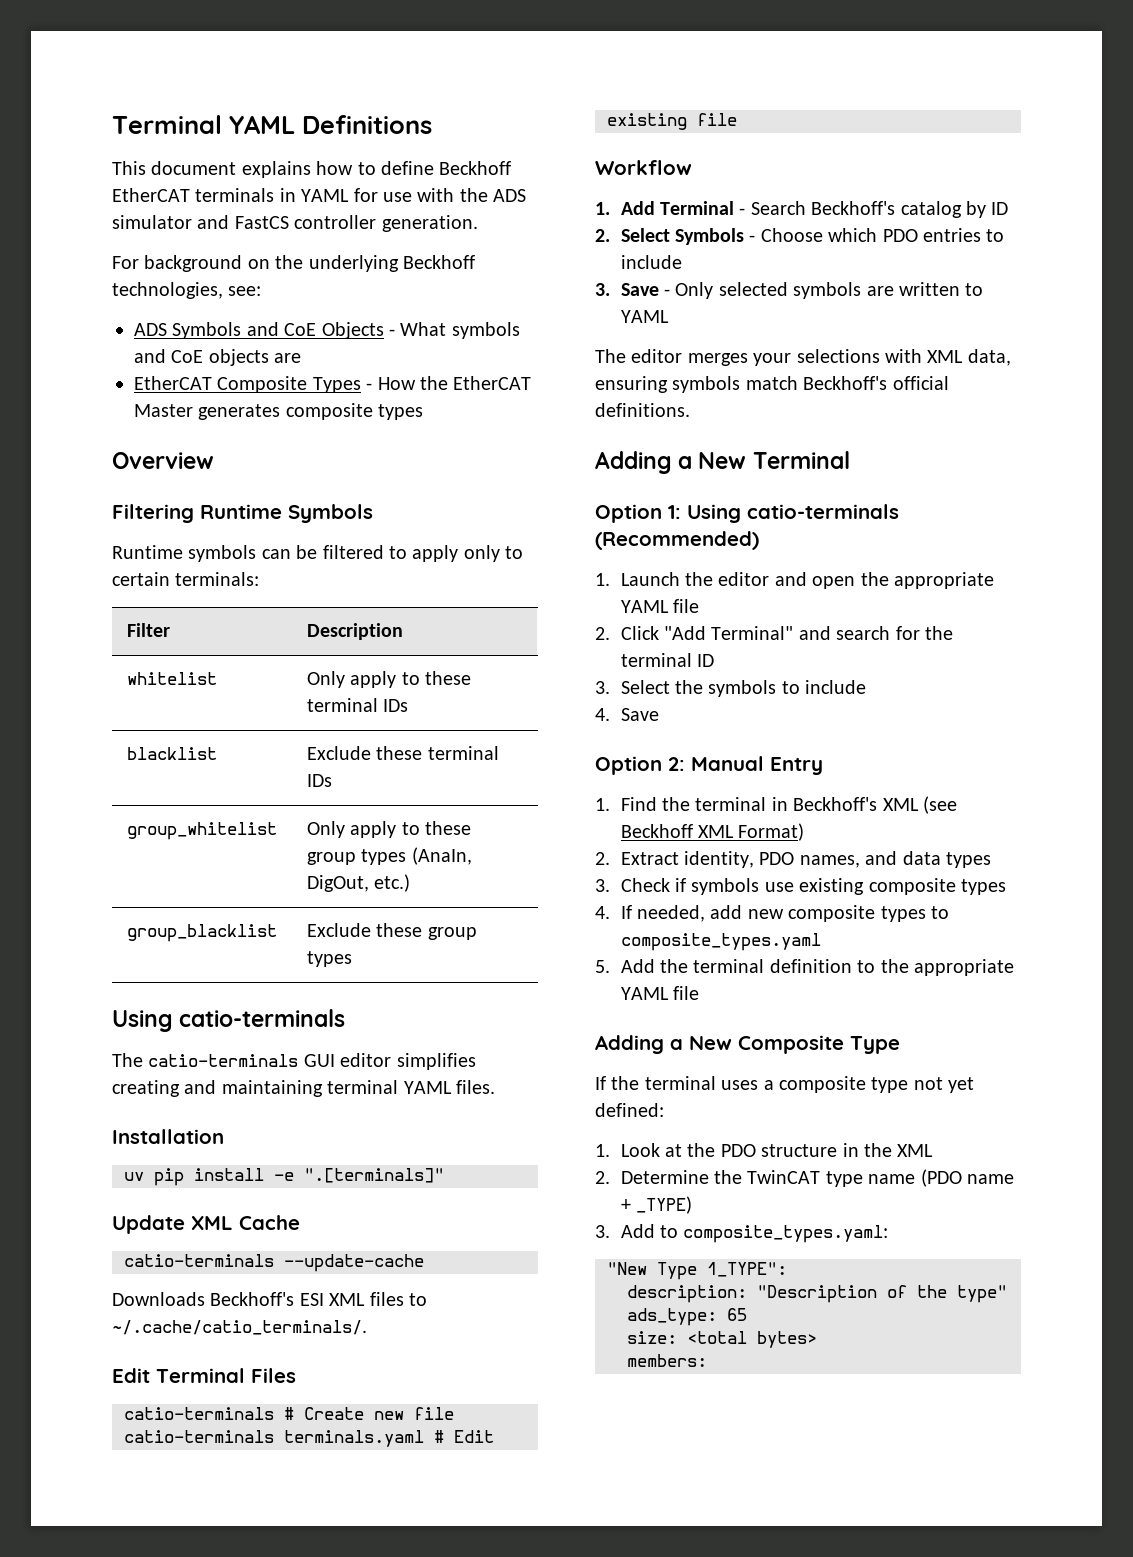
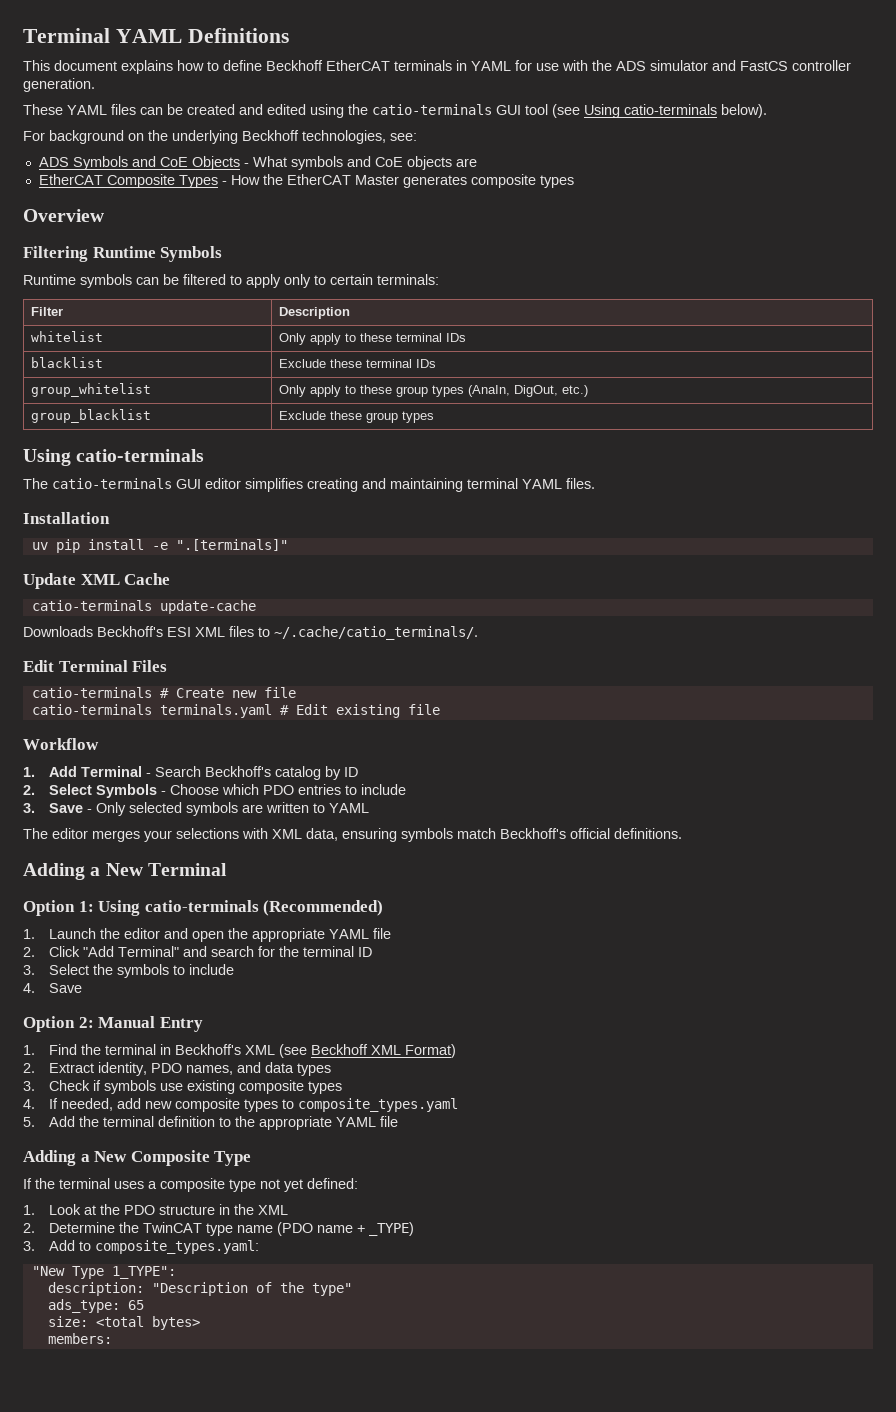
(478, 223) none -> [23,104,767,118] // These YAML files can be created and edited using the catio-terminals GUI tool (see Using catio-terminals below).
[284,1254,424,1272] --update-cache -> [159,600,256,614] update-cache

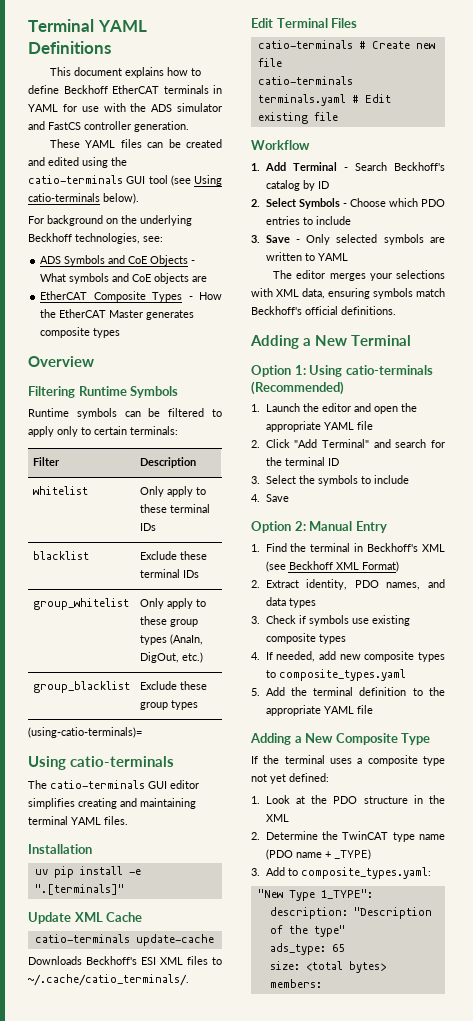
(435, 417) none -> [28,727,142,738] // (using-catio-terminals)=

